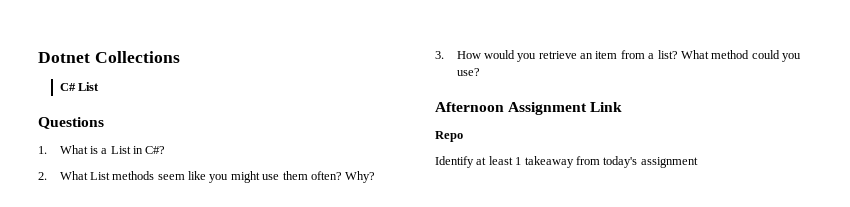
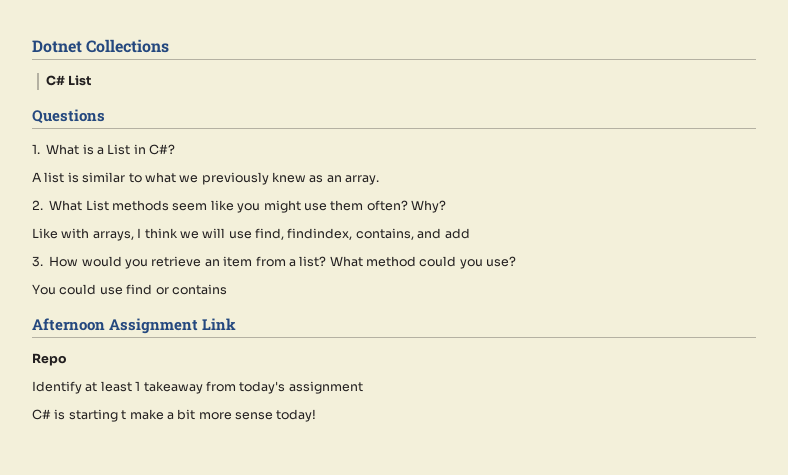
(166, 150) none -> [32,172,380,185] // A list is similar to what we previously knew as an array.
(376, 177) none -> [32,228,470,241] // Like with arrays, I think we will use find, findindex, contains, and add
(480, 72) none -> [32,284,227,295] // You could use find or contains
(698, 162) none -> [32,409,317,422] // C# is starting t make a bit more sense today!

